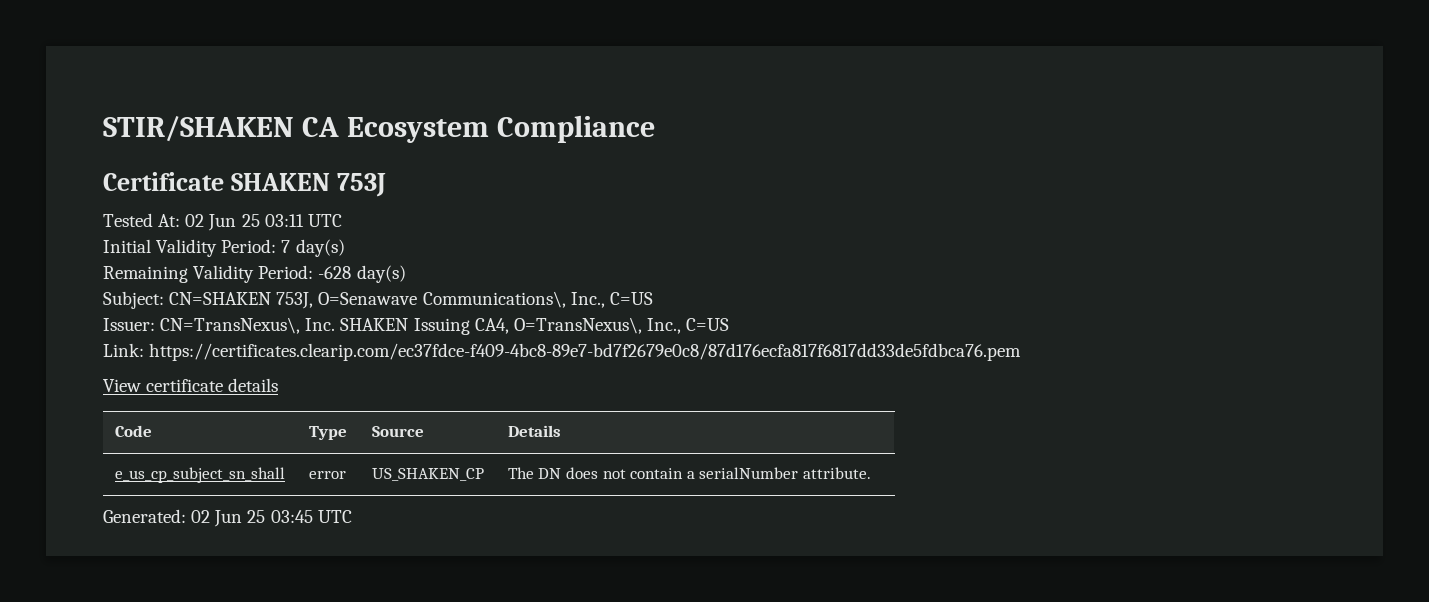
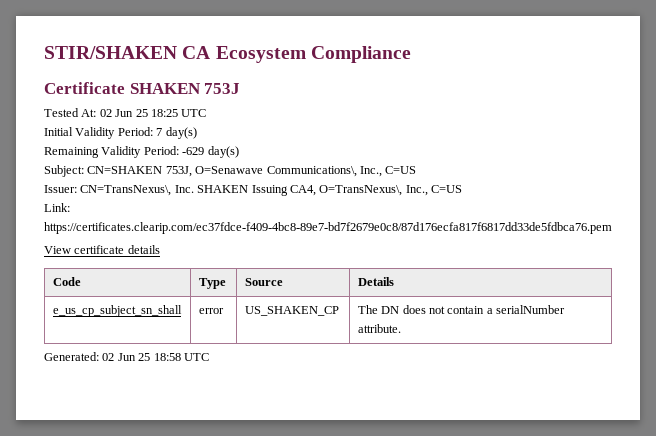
[264,214,304,227] 03:11 -> [150,109,178,117] 18:25
[318,266,352,279] -628 -> [182,147,205,155] -629
[270,510,313,523] 03:45 -> [153,353,181,361] 18:58

